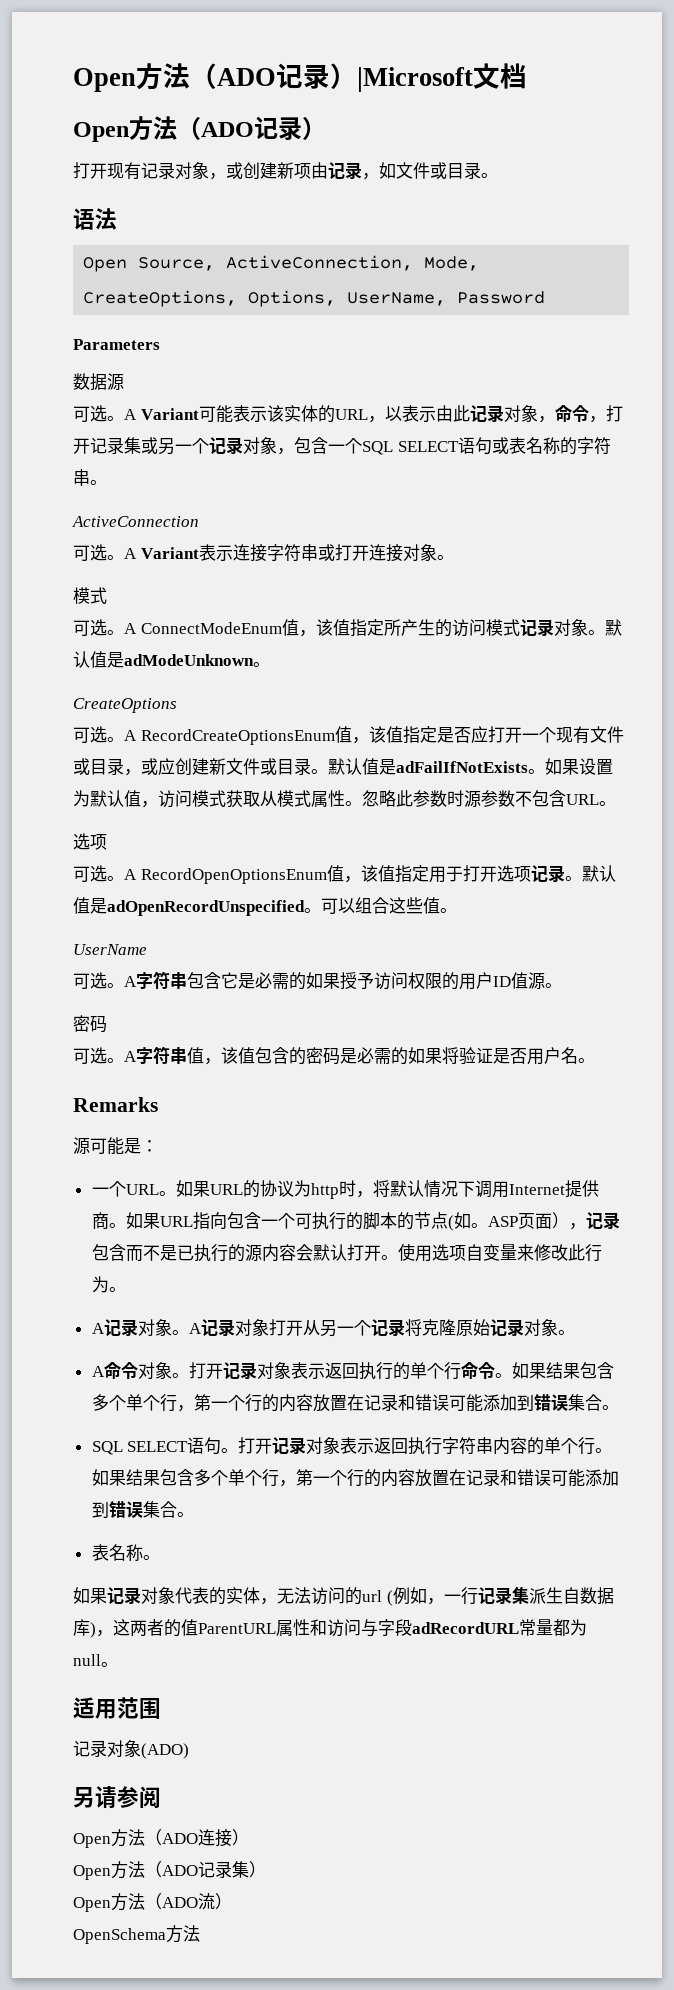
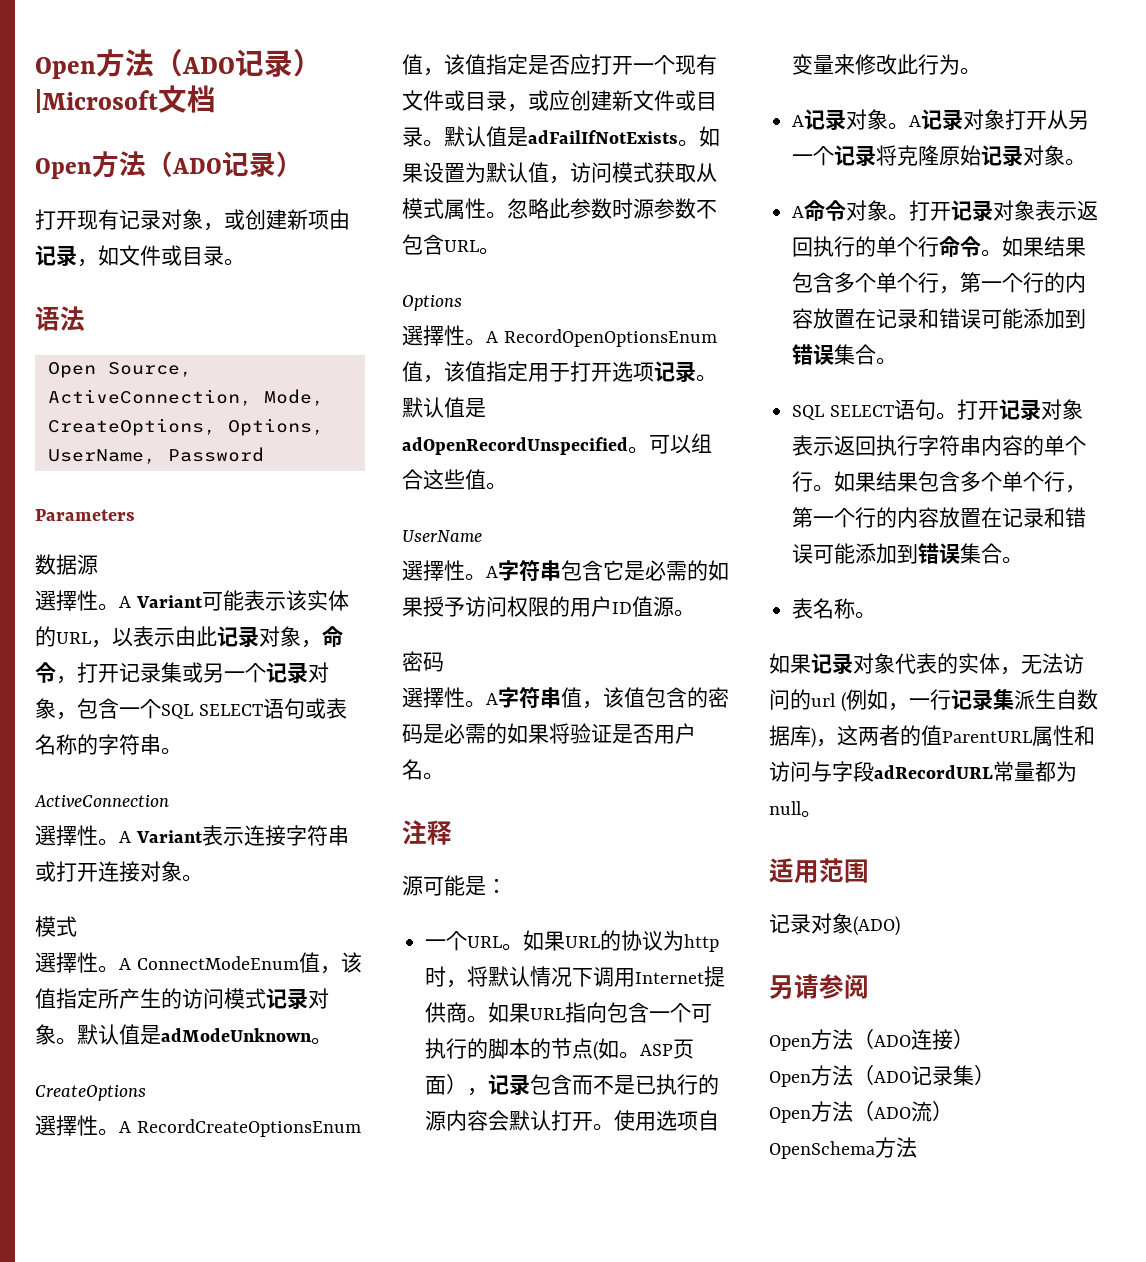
[73,405,107,422] 可选 -> [35,590,98,611] 選擇性
[73,544,107,561] 可选 -> [35,825,98,846] 選擇性
[73,619,107,636] 可选 -> [35,952,98,973] 選擇性
[73,726,107,743] 可选 -> [35,1115,98,1136] 選擇性
[73,833,107,850] [73,865,107,882] 选项 // 可选 -> [402,295,462,311] [402,325,465,346] Options // 選擇性
[73,972,107,989] 可选 -> [402,560,465,581] 選擇性
[73,1047,107,1064] 可选 -> [402,687,465,708] 選擇性
[73,1097,158,1112] Remarks -> [402,820,452,845] 注释

